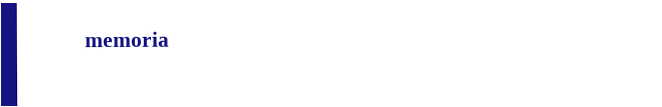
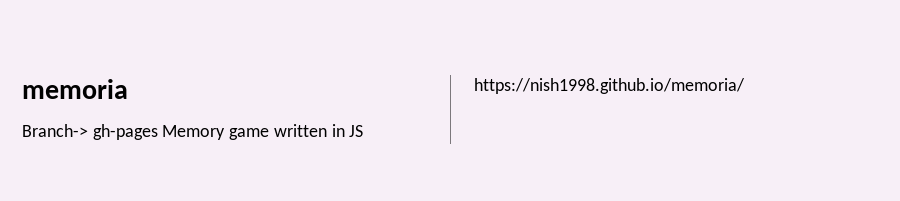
(169, 39) none -> [22,124,364,140] [474,78,745,94] // Branch-> gh-pages Memory game written in JS https://nish1998.github.io/memoria/

